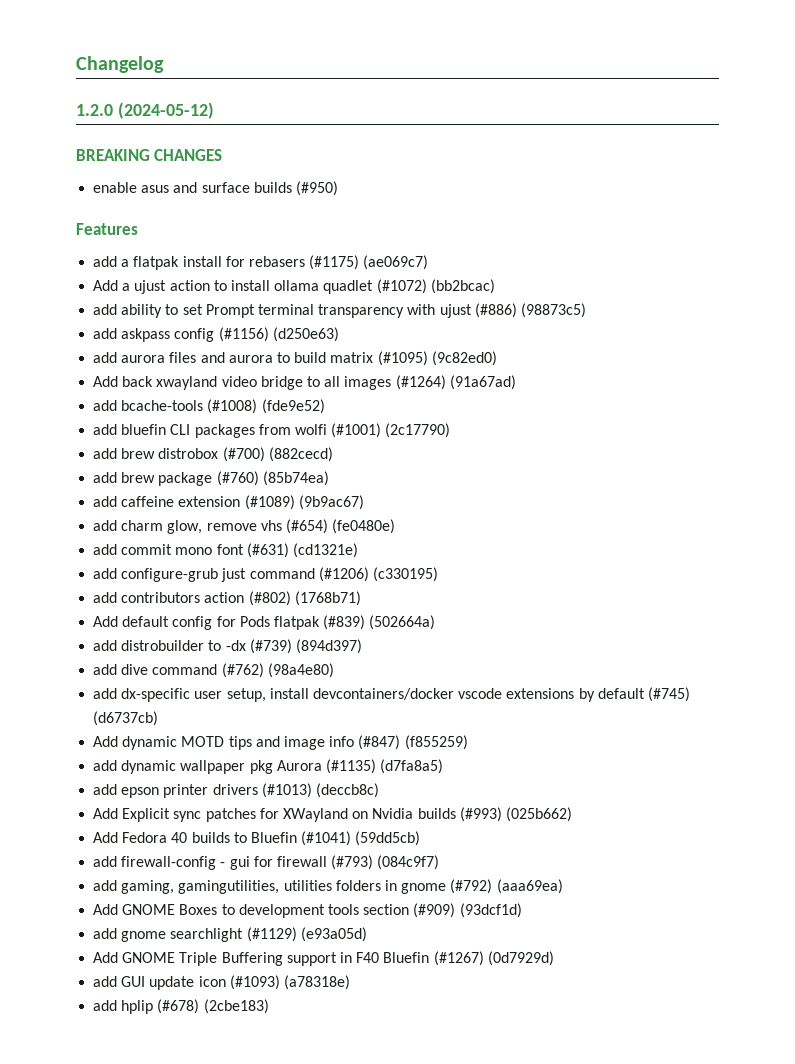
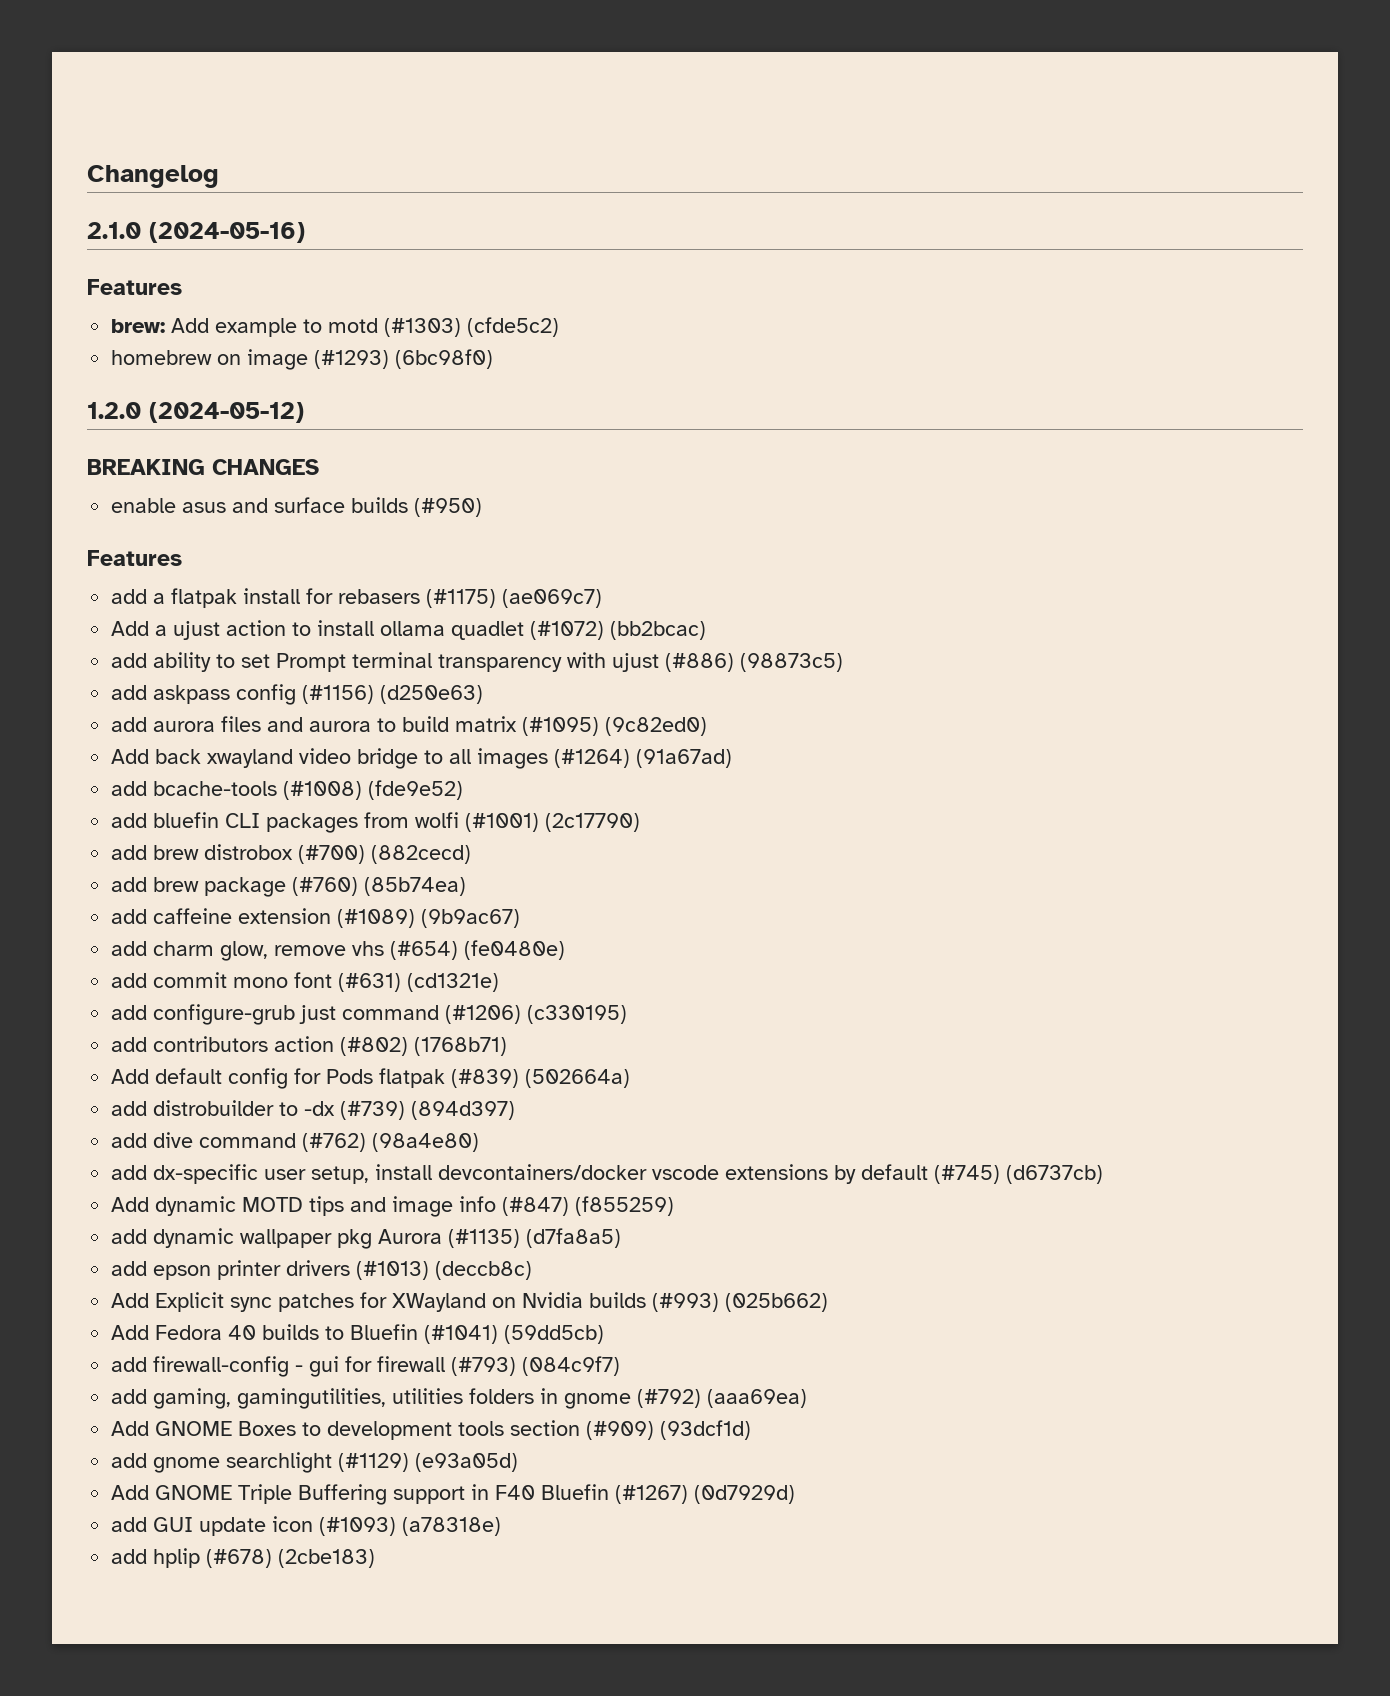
(164, 64) none -> [87,222,305,243] [87,279,182,295] [111,317,560,337] [111,349,494,370] // 2.1.0 (2024-05-16) // Features // brew: Add example to motd (#1303) (cfde5c2) // homebrew on image (#1293) (6bc98f0)

